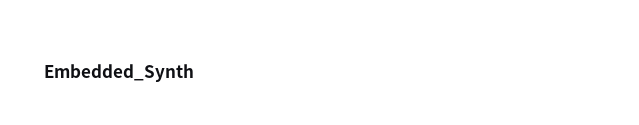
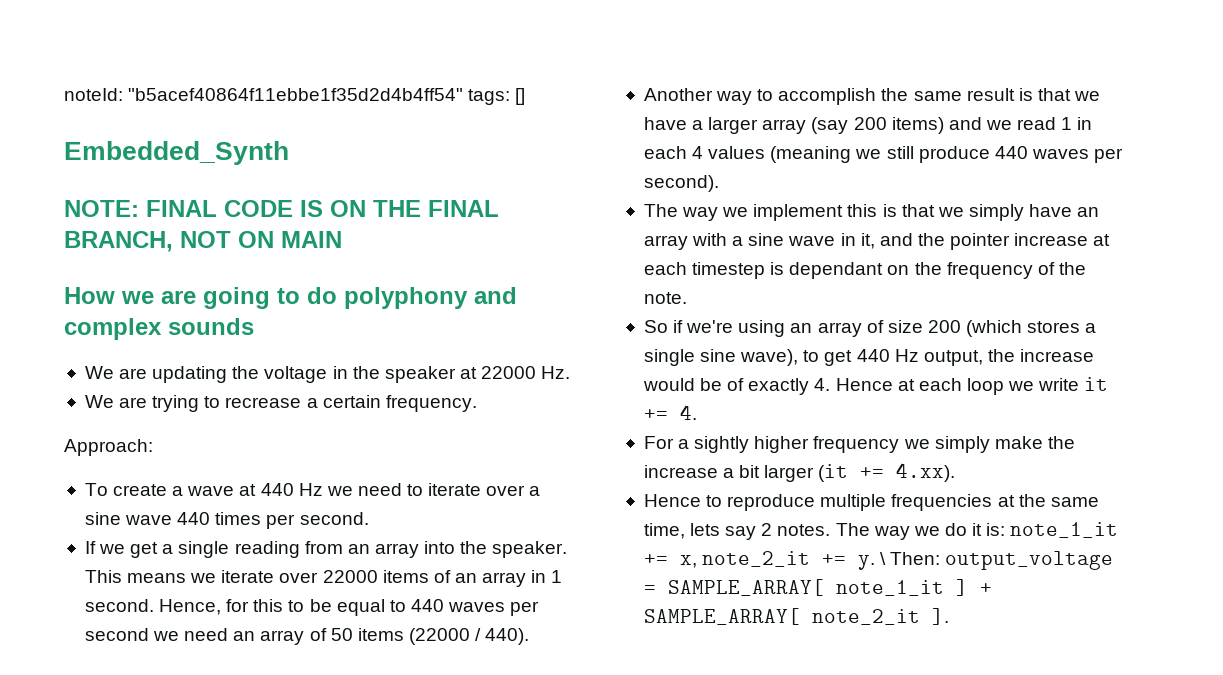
[44,64,194,82] Embedded_Synth -> [64,88,526,105] [64,141,289,165] [64,200,499,217] [64,231,342,252] [64,287,517,309] [64,318,254,340] [84,366,571,383] [84,395,477,412] [64,439,153,456] [84,483,541,496] [84,512,369,529] [84,541,568,558] [84,570,563,587] [84,599,540,616] [84,628,530,645] [643,88,1101,105] [643,117,1093,134] [643,146,1124,163] [643,175,719,192] [643,204,1100,221] [643,233,1111,250] [643,262,1086,279] [643,292,687,304] [643,320,1097,337] [643,349,1095,366] [642,377,1109,395] [643,405,697,420] [643,436,1075,453] [643,463,956,482] [643,494,1099,511] [643,522,1119,540] [643,551,1114,570] [643,579,992,596] [643,608,949,625] noteId: "b5acef40864f11ebbe1f35d2d4b4ff54" tags: [] // Embedded_Synth // NOTE: FINAL CODE IS ON THE FINAL BRANCH, NOT ON MAIN // How we are going to do polyphony and complex sounds // We are updating the voltage in the speaker at 22000 Hz. // We are trying to recrease a certain frequency. // Approach: // To create a wave at 440 Hz we need to iterate over a sine wave 440 times per second. // If we get a single reading from an array into the speaker. This means we iterate over 22000 items of an array in 1 second. Hence, for this to be equal to 440 waves per second we need an array of 50 items (22000 / 440). // Another way to accomplish the same result is that we have a larger array (say 200 items) and we read 1 in each 4 values (meaning we still produce 440 waves per second). // The way we implement this is that we simply have an array with a sine wave in it, and the pointer increase at each timestep is dependant on the frequency of the note. // So if we're using an array of size 200 (which stores a single sine wave), to get 440 Hz output, the increase would be of exactly 4. Hence at each loop we write it += 4. // For a sightly higher frequency we simply make the increase a bit larger (it += 4.xx). // Hence to reproduce multiple frequencies at the same time, lets say 2 notes. The way we do it is: note_1_it += x, note_2_it += y. \ Then: output_voltage = SAMPLE_ARRAY[ note_1_it ] + SAMPLE_ARRAY[ note_2_it ].

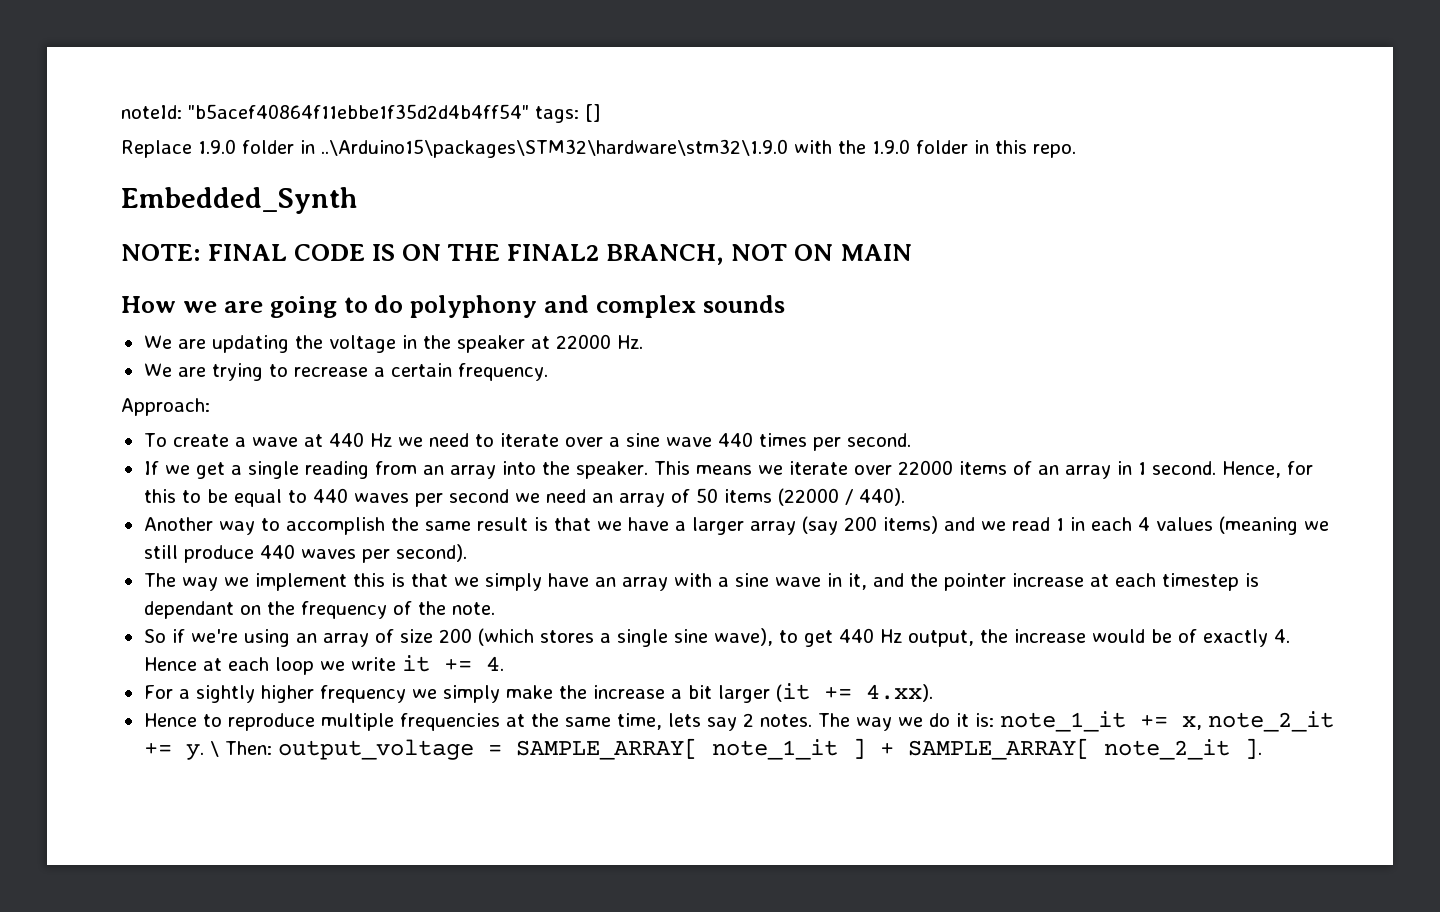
(526, 96) none -> [121,139,1076,158] // Replace 1.9.0 folder in ..\Arduino15\packages\STM32\hardware\stm32\1.9.0 with the 1.9.0 folder in this repo.
[428,200,499,217] FINAL -> [507,244,600,261] FINAL2

